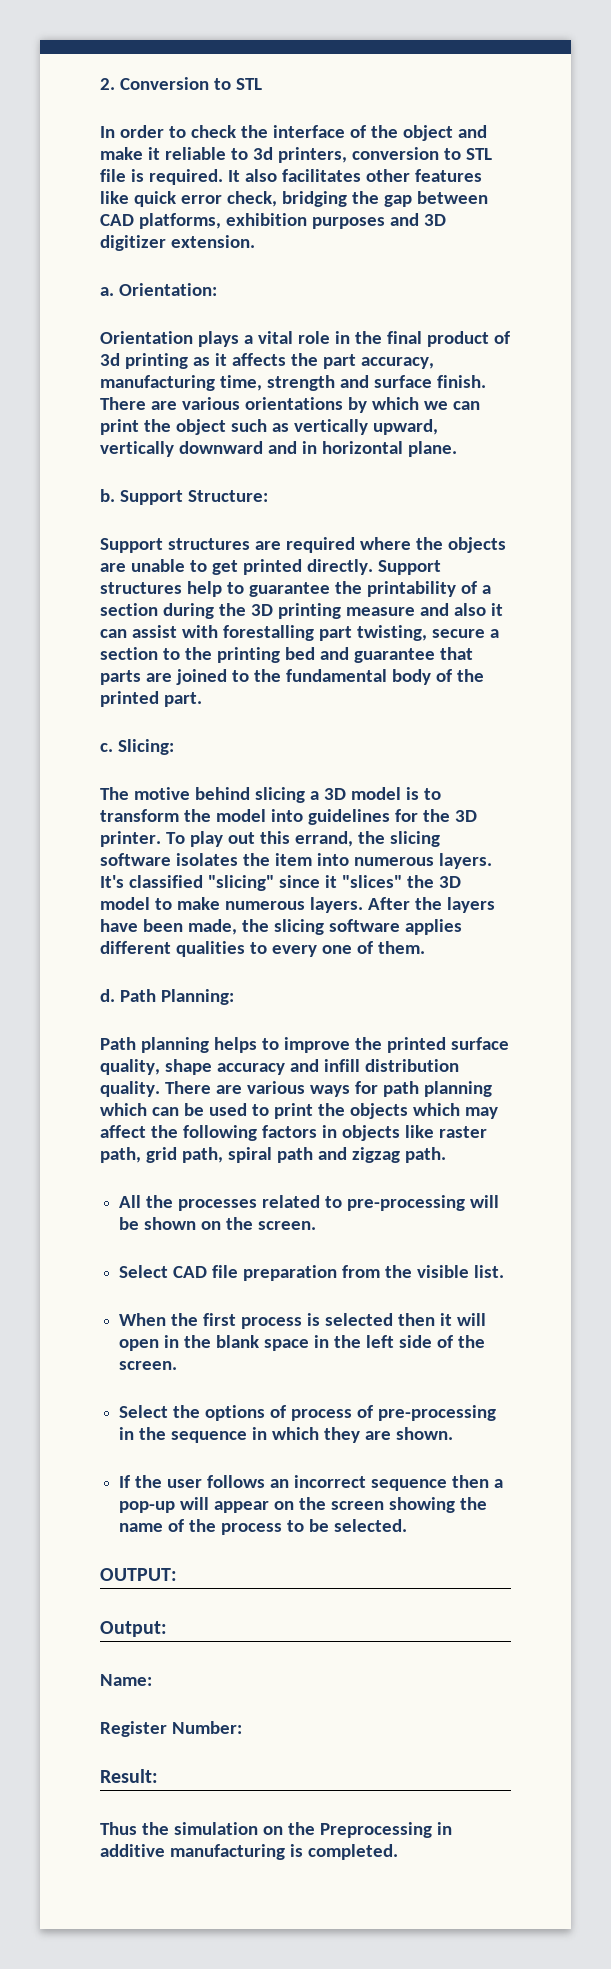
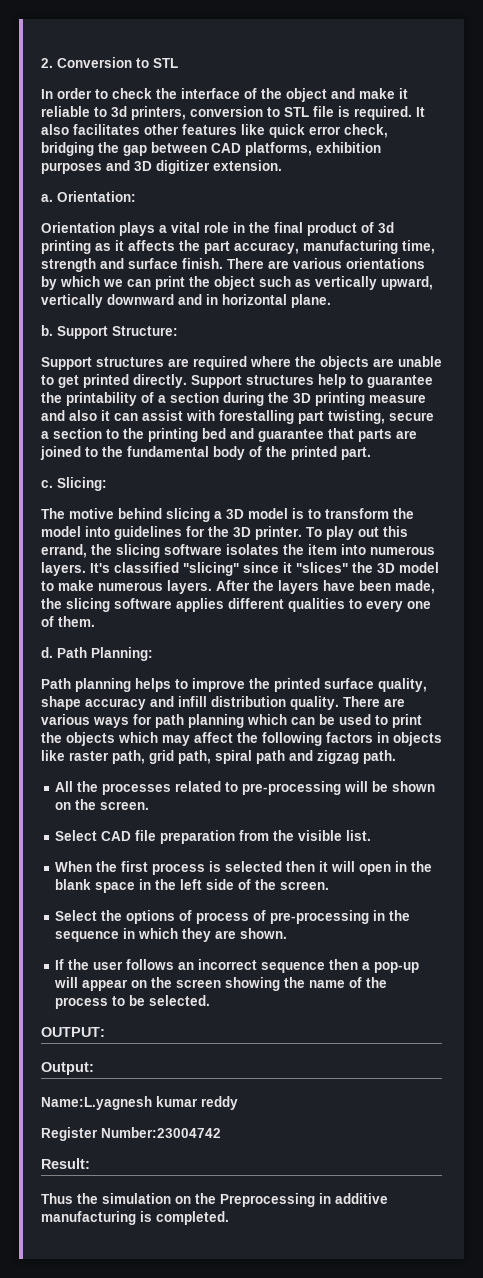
[100,1674,152,1686] Name: -> [41,1096,238,1110] Name:L.yagnesh kumar reddy
[171,1721,242,1734] Number: -> [101,1127,221,1138] Number:23004742

